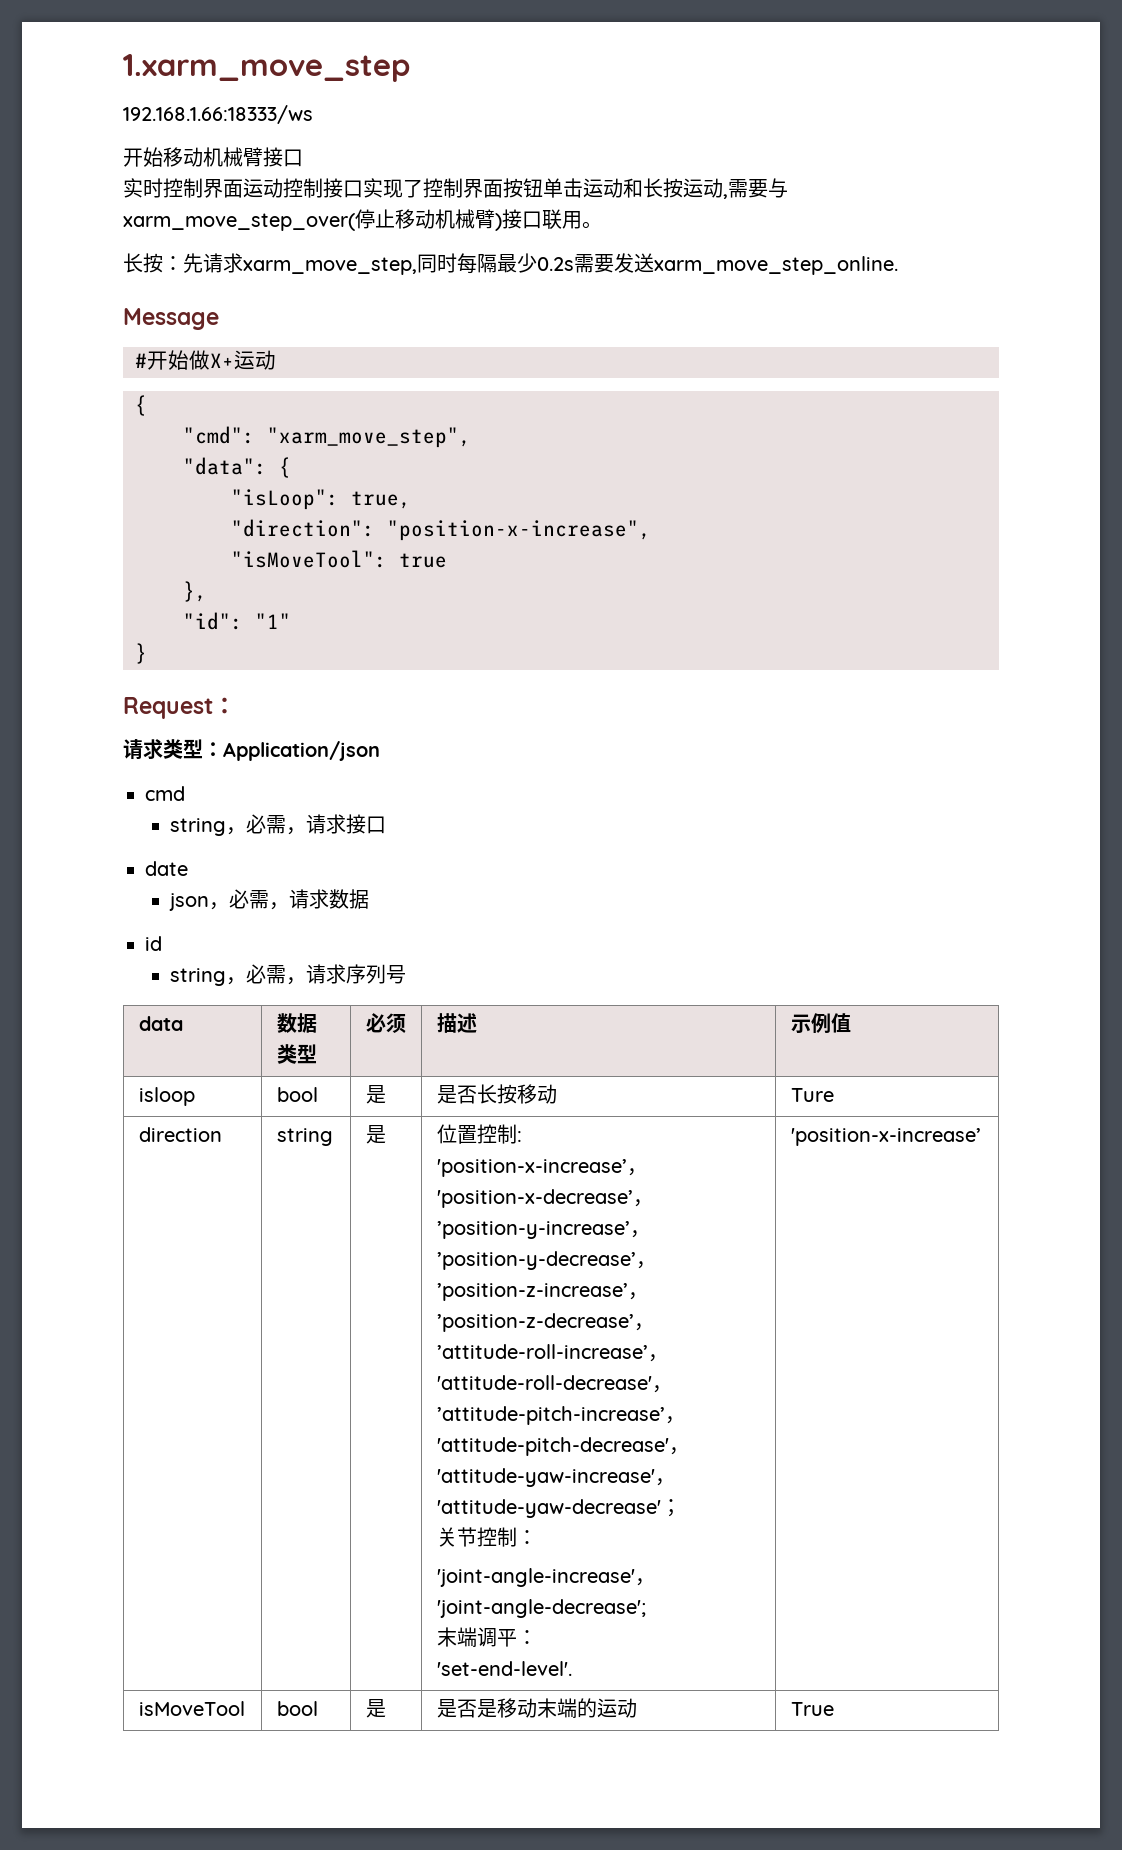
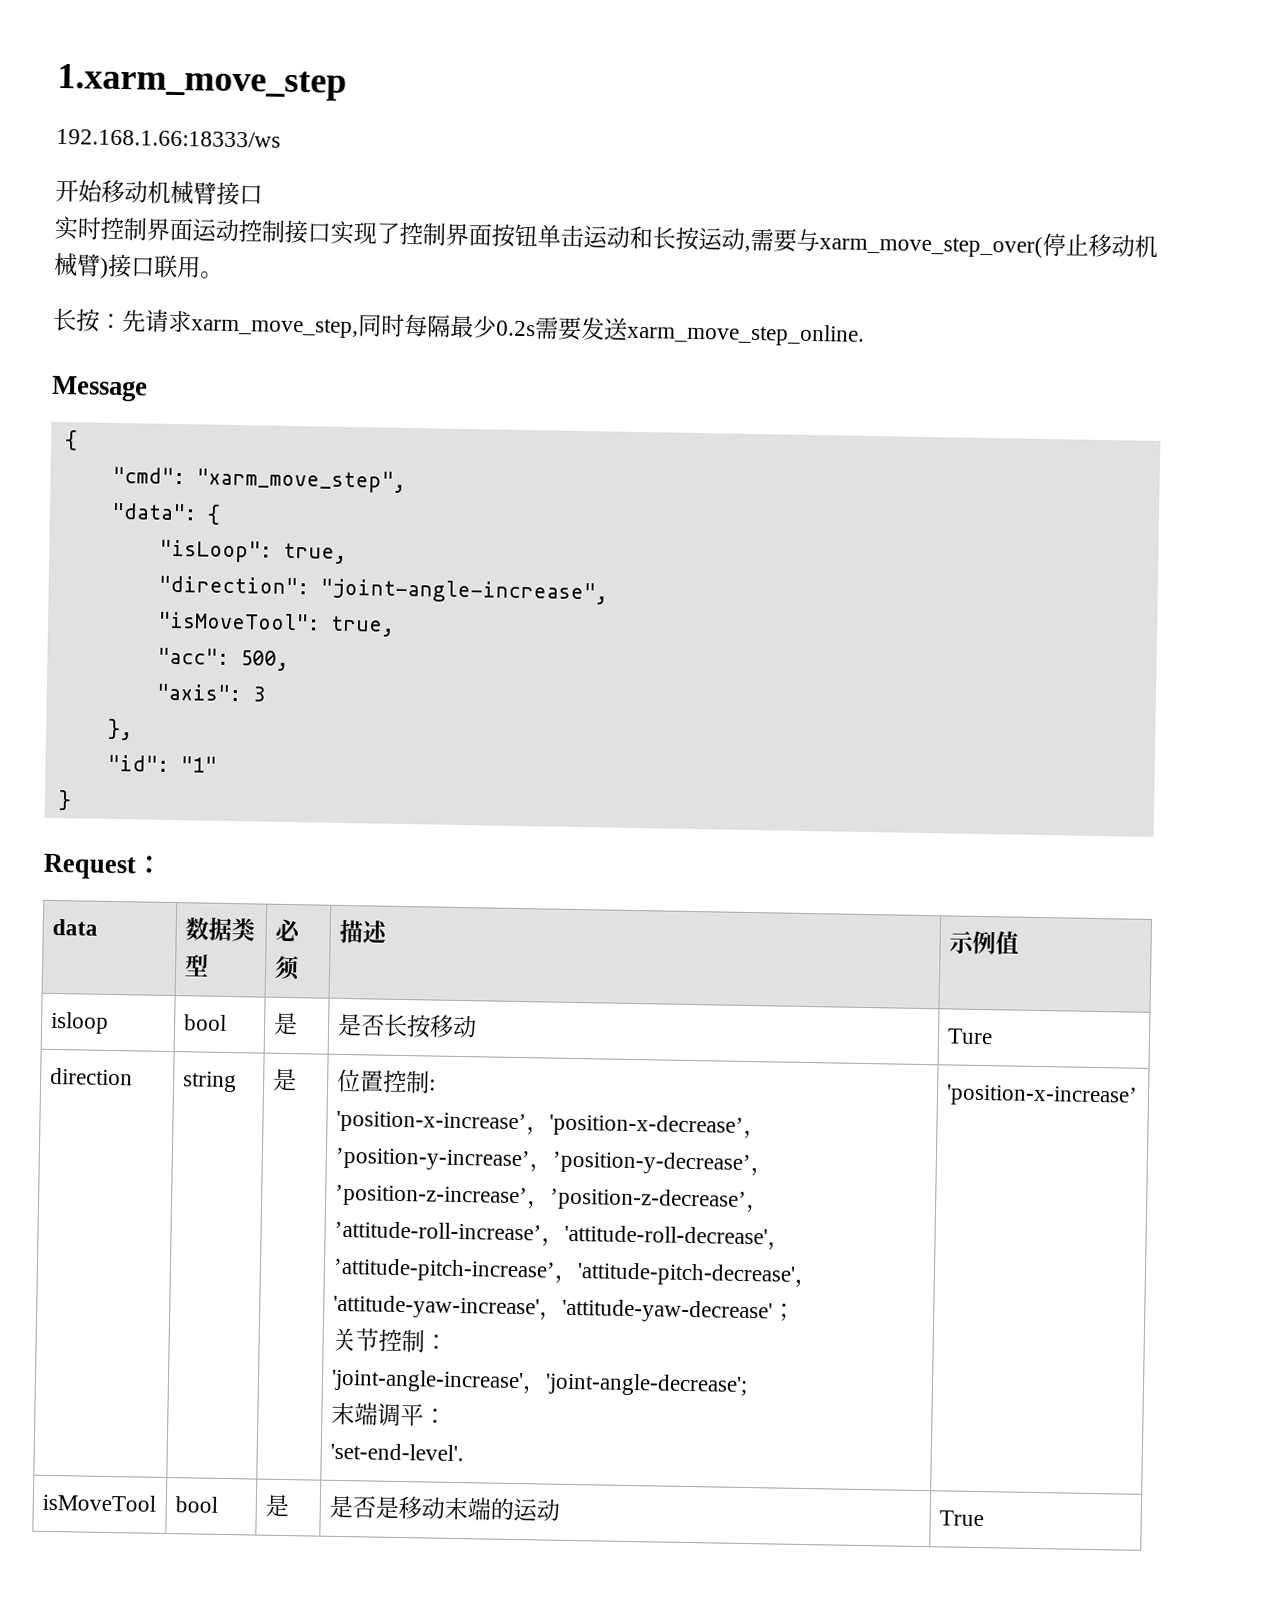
[135,350,276,370] // #开始做X+运动 -> (148, 388) none
[387,520,651,541] "position-x-increase", -> [319,578,608,605] "joint-angle-increase",
[399,553,447,568] true -> [329,615,395,637] [156,647,289,671] [155,683,265,702] true, // "acc": 500, // "axis": 3
[123,739,380,761] [145,786,185,801] [169,814,386,836] [145,861,188,876] [168,889,369,911] [145,936,162,951] [169,964,406,986] // 请求类型：Application/json // cmd // string，必需，请求接口 // date // json，必需，请求数据 // id // string，必需，请求序列号 -> (164, 864) none

